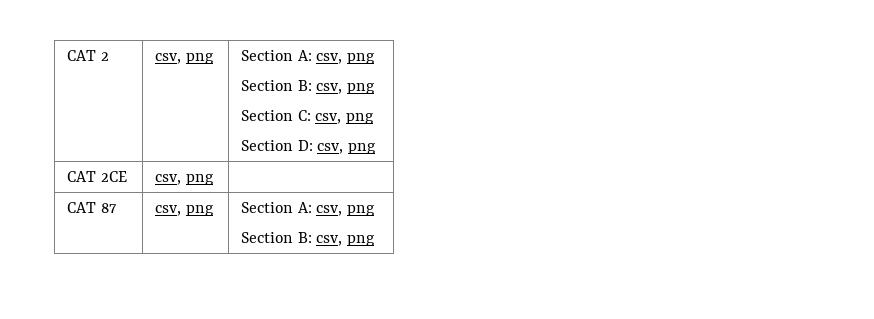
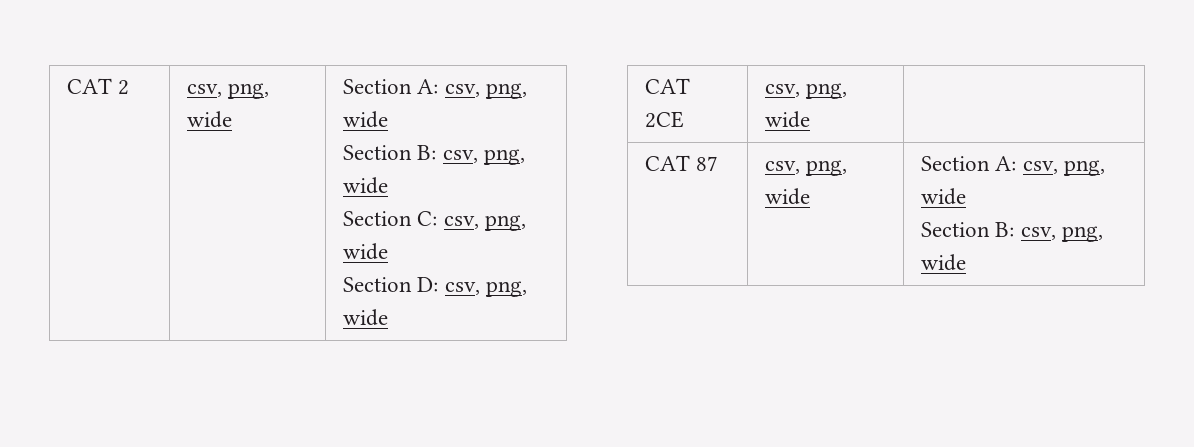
[185,53,214,64] [240,50,376,64] [240,80,376,94] png | Section A: csv, png // Section B: csv, png -> [228,83,270,99] [187,111,233,128] [343,79,527,99] [343,111,389,128] [343,145,525,165] [343,177,389,194] png, wide | Section A: csv, png, wide // Section B: csv, png, wide
[346,113,375,124] png -> [484,215,526,231] [343,243,389,260] png, wide
[348,143,377,154] png -> [485,281,527,297] [343,309,389,326] png, wide
[185,174,214,185] png -> [806,83,848,99] [765,111,811,128] png, wide
[185,205,214,216] [240,202,376,216] [240,232,376,246] png | Section A: csv, png // Section B: csv, png -> [806,160,848,176] [765,188,811,205] [921,156,1105,176] [921,188,967,205] [921,222,1103,242] [921,254,967,271] png, wide | Section A: csv, png, wide // Section B: csv, png, wide

